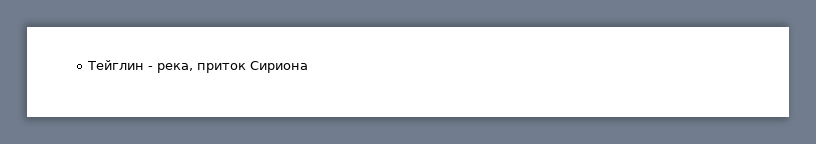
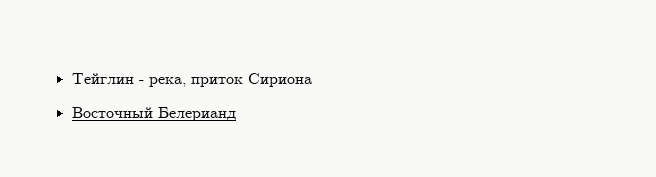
(309, 67) none -> [71,107,236,121] // Восточный Белерианд

